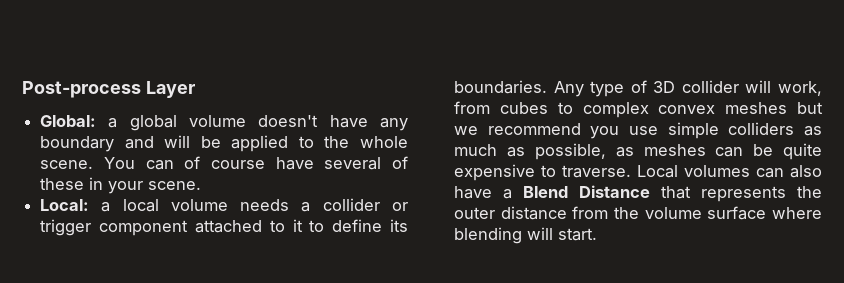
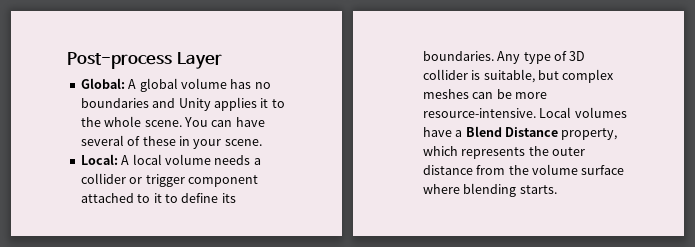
[108,118,118,128] a -> [128,79,137,89] A
[258,115,408,131] [40,135,289,152] doesn't have any boundary and will be applied -> [230,79,271,89] [80,97,269,111] has no boundaries and Unity applies it
[184,156,265,169] of course -> (233, 123) none
[101,202,111,212] a -> [121,155,130,165] A
[745,80,822,96] [454,101,823,118] [454,122,822,139] [454,143,822,160] [454,164,822,181] will work, from cubes to complex convex meshes but we recommend you use simple colliders as much as possible, as meshes can be quite expensive to traverse. Local volumes can also -> [471,69,615,83] [422,89,547,99] [422,107,627,118] is suitable, but complex meshes can be more resource-intensive. Local volumes
[661,186,692,199] that -> [561,128,618,140] [422,146,458,156] property, which
[527,227,598,241] will start. -> [519,185,557,194] starts.

